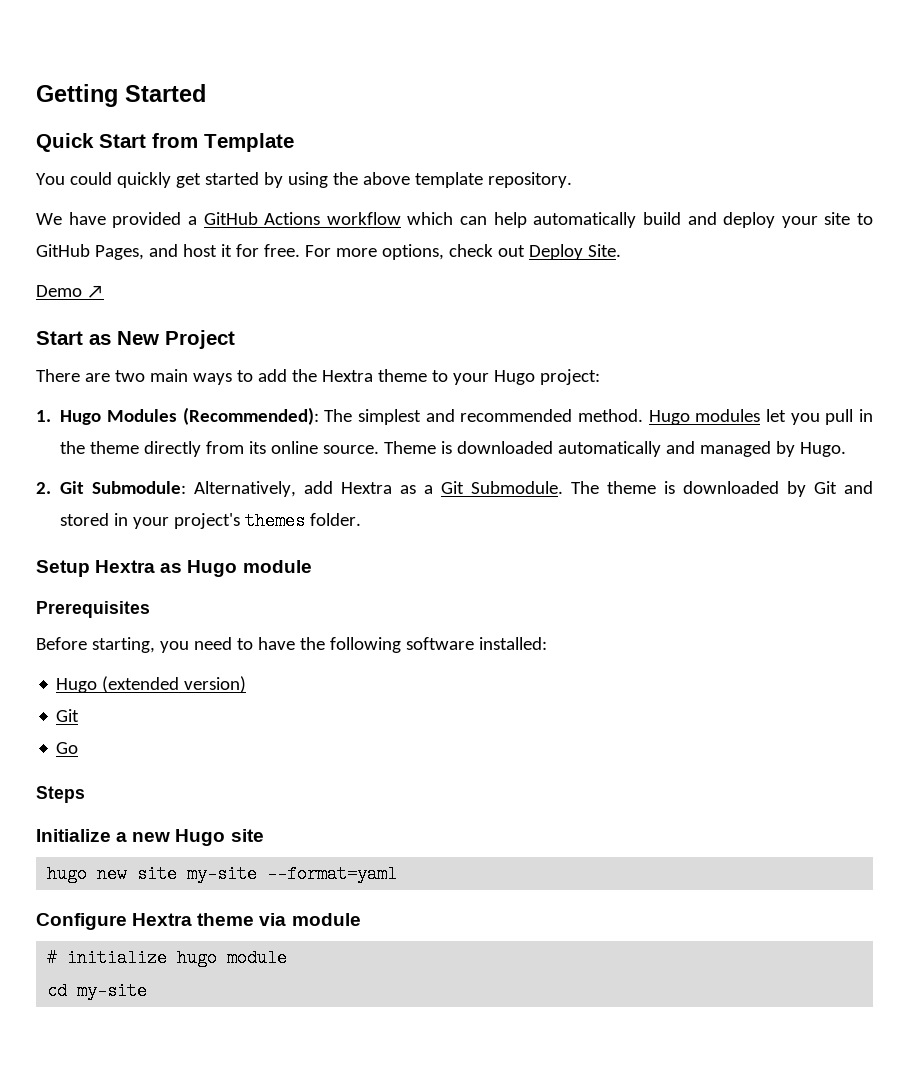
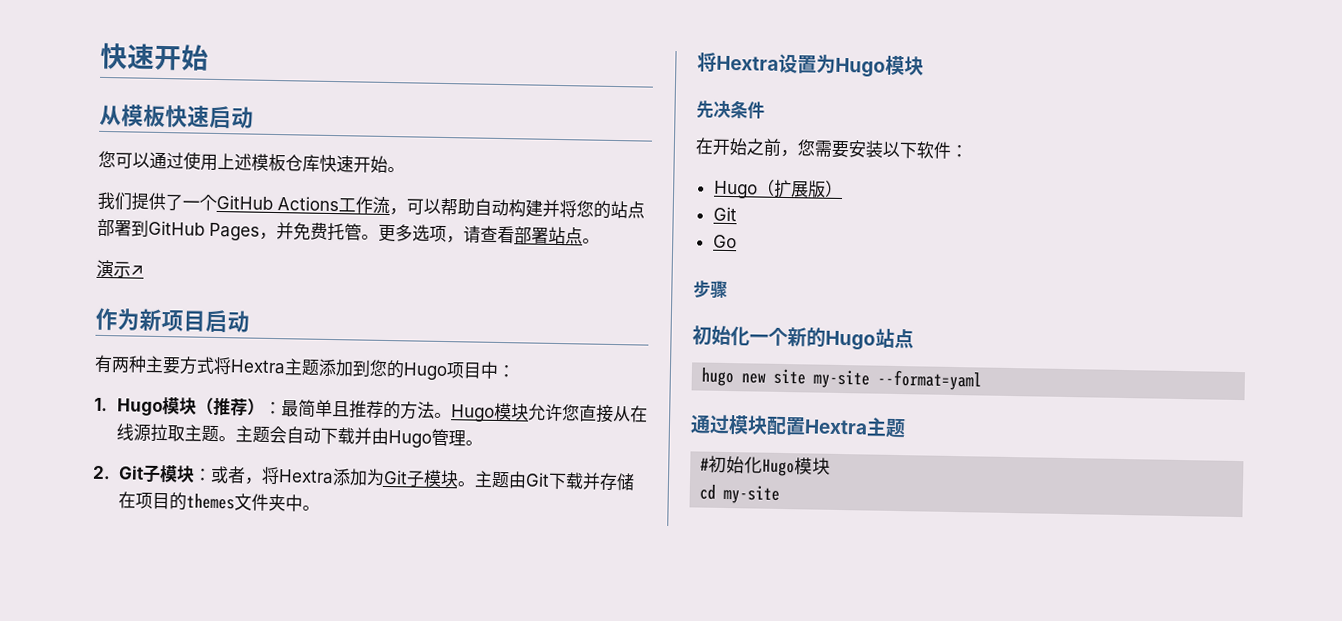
[36,84,206,107] [36,133,294,152] [36,172,572,188] [36,212,873,228] [36,244,621,260] [36,285,104,298] [36,330,235,349] [36,369,600,385] [36,407,873,425] [60,441,847,457] [36,481,874,497] [60,512,362,530] [36,560,312,577] [36,601,150,618] [36,637,547,653] [56,676,247,693] Getting Started // Quick Start from Template // You could quickly get started by using the above template repository. // We have provided a GitHub Actions workflow which can help automatically build and deploy your site to GitHub Pages, and host it for free. For more options, check out Deploy Site. // Demo ↗ // Start as New Project // There are two main ways to add the Hextra theme to your Hugo project: // 1. Hugo Modules (Recommended): The simplest and recommended method. Hugo modules let you pull in the theme directly from its online source. Theme is downloaded automatically and managed by Hugo. // 2. Git Submodule: Alternatively, add Hextra as a Git Submodule. The theme is downloaded by Git and stored in your project's themes folder. // Setup Hextra as Hugo module // Prerequisites // Before starting, you need to have the following software installed: // Hugo (extended version) -> [100,42,209,71] [99,104,254,129] [98,150,405,173] [97,191,645,219] [97,218,600,245] [96,259,144,278] [95,307,250,333] [94,354,516,381] [94,397,648,423] [115,423,483,448] [92,464,635,491] [117,491,320,512] [697,52,924,78] [696,100,765,119] [695,137,968,159] [712,179,843,199] 快速开始 // 从模板快速启动 // 您可以通过使用上述模板仓库快速开始。 // 我们提供了一个GitHub Actions工作流，可以帮助自动构建并将您的站点部署到GitHub Pages，并免费托管。更多选项，请查看部署站点。 // 演示↗ // 作为新项目启动 // 有两种主要方式将Hextra主题添加到您的Hugo项目中： // 1. Hugo模块（推荐）：最简单且推荐的方法。Hugo模块允许您直接从在线源拉取主题。主题会自动下载并由Hugo管理。 // 2. Git子模块：或者，将Hextra添加为Git子模块。主题由Git下载并存储在项目的themes文件夹中。 // 将Hextra设置为Hugo模块 // 先决条件 // 在开始之前，您需要安装以下软件： // Hugo（扩展版）
[36,786,85,803] [36,829,264,846] Steps // Initialize a new Hugo site -> [693,280,728,299] [692,325,914,351] 步骤 // 初始化一个新的Hugo站点
[36,913,361,930] [47,949,288,967] Configure Hextra theme via module // # initialize hugo module -> [690,414,906,439] [700,455,832,477] 通过模块配置Hextra主题 // #初始化Hugo模块

